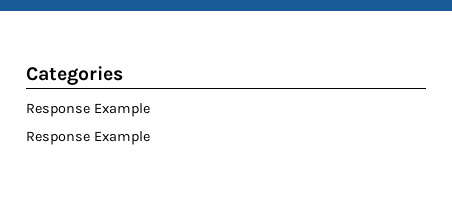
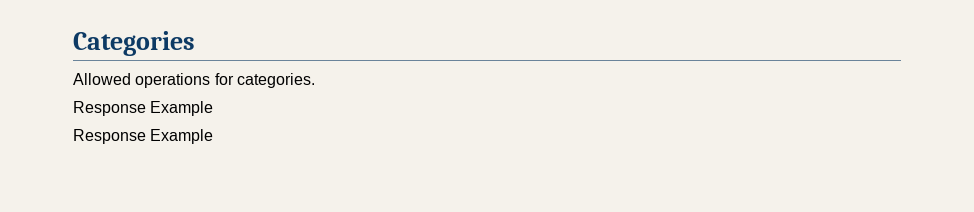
(123, 75) none -> [73,73,315,88] // Allowed operations for categories.

